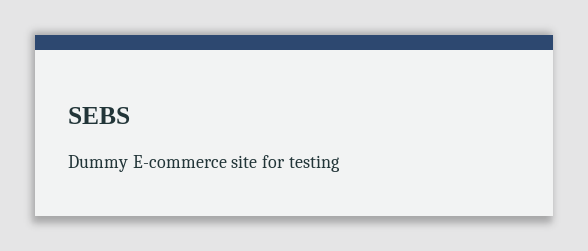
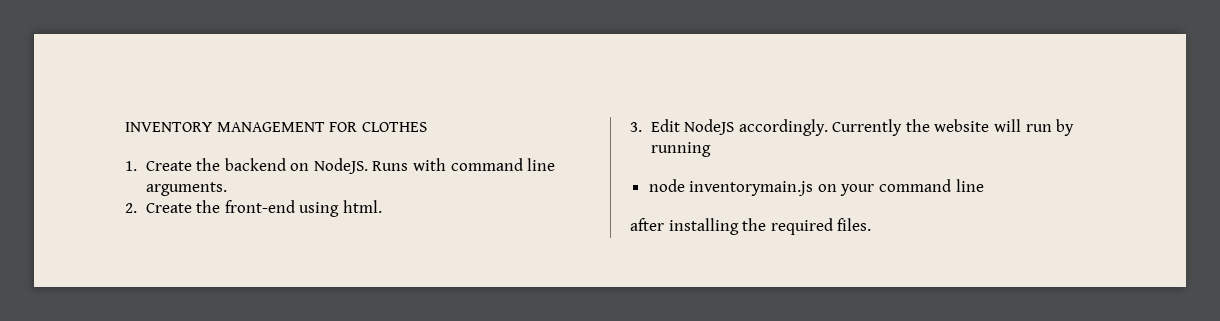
[68,107,130,124] [68,155,340,172] SEBS // Dummy E-commerce site for testing -> [125,122,427,132] [125,158,556,174] [145,182,227,196] [125,200,382,217] [630,119,1075,136] [650,142,711,157] [648,179,984,196] [630,218,872,235] INVENTORY MANAGEMENT FOR CLOTHES // 1. Create the backend on NodeJS. Runs with command line arguments. // 2. Create the front-end using html. // 3. Edit NodeJS accordingly. Currently the website will run by running // node inventorymain.js on your command line // after installing the required files.

